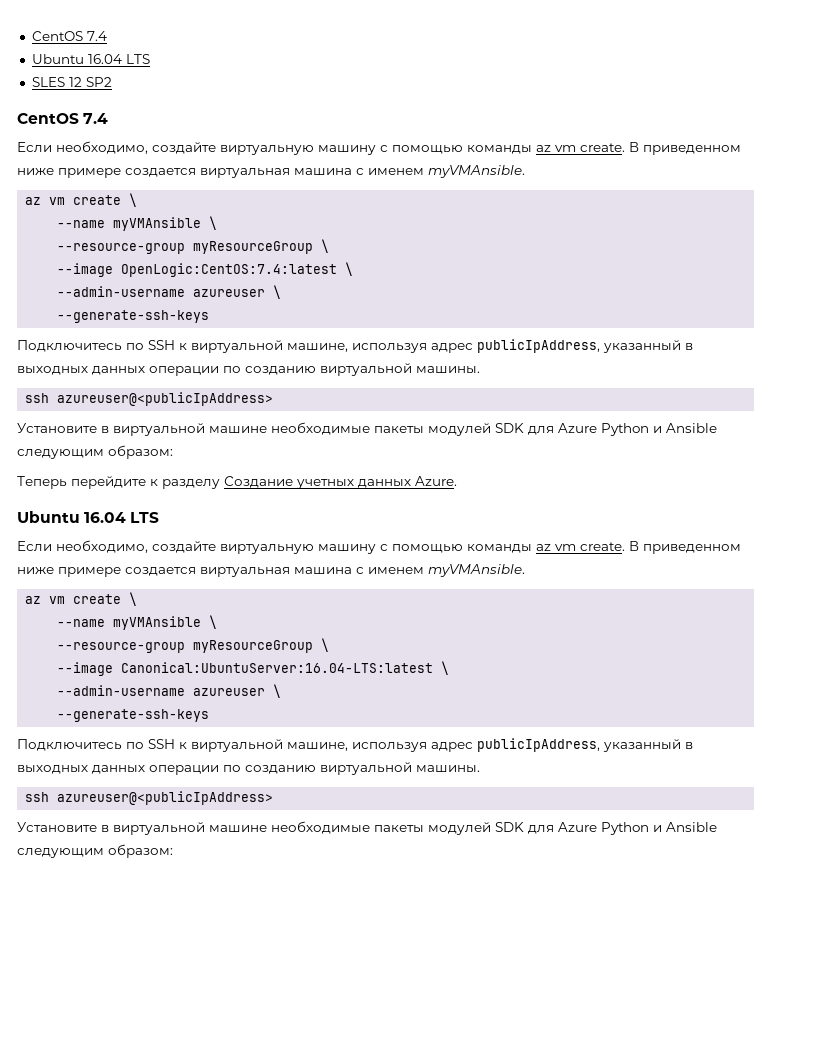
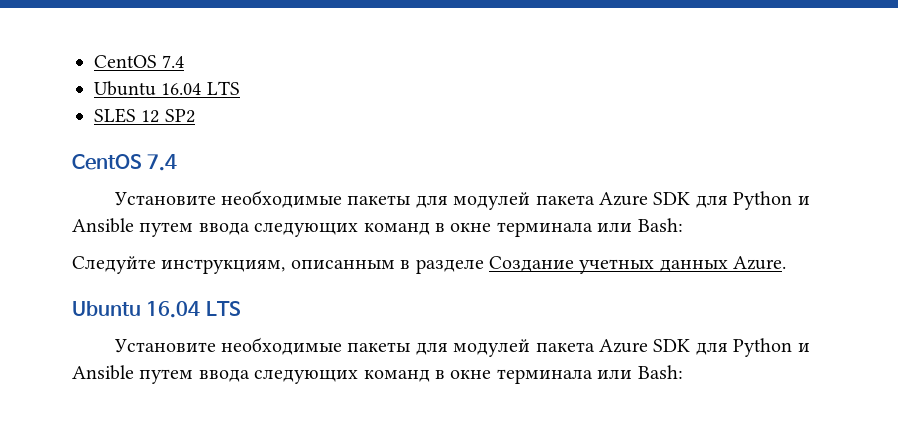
[17,141,741,155] [17,165,525,178] [25,193,138,207] [57,216,218,231] [57,239,330,254] [57,262,354,277] [57,285,282,299] [57,310,210,323] [17,339,693,353] [17,363,480,376] [25,392,274,406] [17,422,717,436] [17,445,173,459] [17,476,220,489] Если необходимо, создайте виртуальную машину с помощью команды az vm create. В приведенном ниже примере создается виртуальная машина с именем myVMAnsible. // az vm create \ // --name myVMAnsible \ // --resource-group myResourceGroup \ // --image OpenLogic:CentOS:7.4:latest \ // --admin-username azureuser \ // --generate-ssh-keys // Подключитесь по SSH к виртуальной машине, используя адрес publicIpAddress, указанный в выходных данных операции по созданию виртуальной машины. // ssh azureuser@<publicIpAddress> // Установите в виртуальной машине необходимые пакеты модулей SDK для Azure Python и Ansible следующим образом: // Теперь перейдите к разделу -> [113,190,810,210] [72,218,683,237] [72,256,484,274] Установите необходимые пакеты для модулей пакета Azure SDK для Python и Ansible путем ввода следующих команд в окне терминала или Bash: // Следуйте инструкциям, описанным в разделе
[17,540,741,554] [17,564,525,577] [25,592,138,606] [57,615,218,630] [57,638,330,653] [57,661,450,676] [57,684,282,698] [57,709,210,722] [17,738,693,752] [17,762,480,775] [25,791,274,805] [17,821,717,835] [17,844,173,858] Если необходимо, создайте виртуальную машину с помощью команды az vm create. В приведенном ниже примере создается виртуальная машина с именем myVMAnsible. // az vm create \ // --name myVMAnsible \ // --resource-group myResourceGroup \ // --image Canonical:UbuntuServer:16.04-LTS:latest \ // --admin-username azureuser \ // --generate-ssh-keys // Подключитесь по SSH к виртуальной машине, используя адрес publicIpAddress, указанный в выходных данных операции по созданию виртуальной машины. // ssh azureuser@<publicIpAddress> // Установите в виртуальной машине необходимые пакеты модулей SDK для Azure Python и Ansible следующим образом: -> [113,337,810,357] [72,365,683,384] Установите необходимые пакеты для модулей пакета Azure SDK для Python и Ansible путем ввода следующих команд в окне терминала или Bash:

